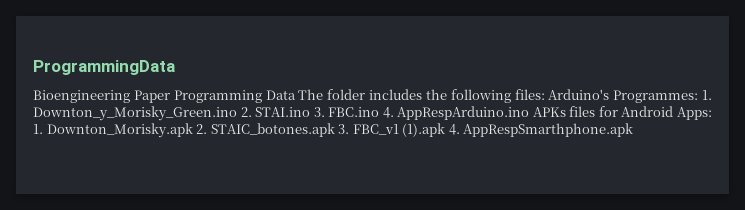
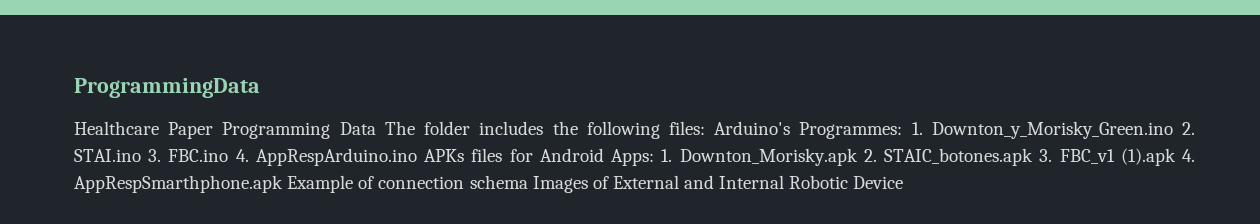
[33,90,130,103] Bioengineering -> [74,121,159,135] Healthcare
(634, 130) none -> [287,175,904,193] Example of connection schema Images of External and Internal Robotic Device

